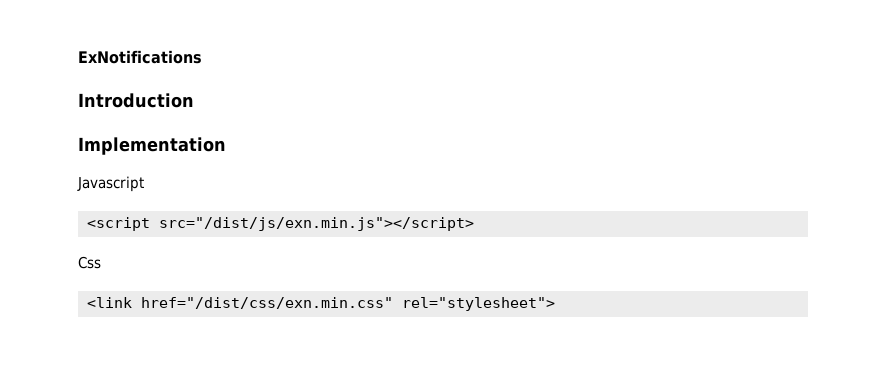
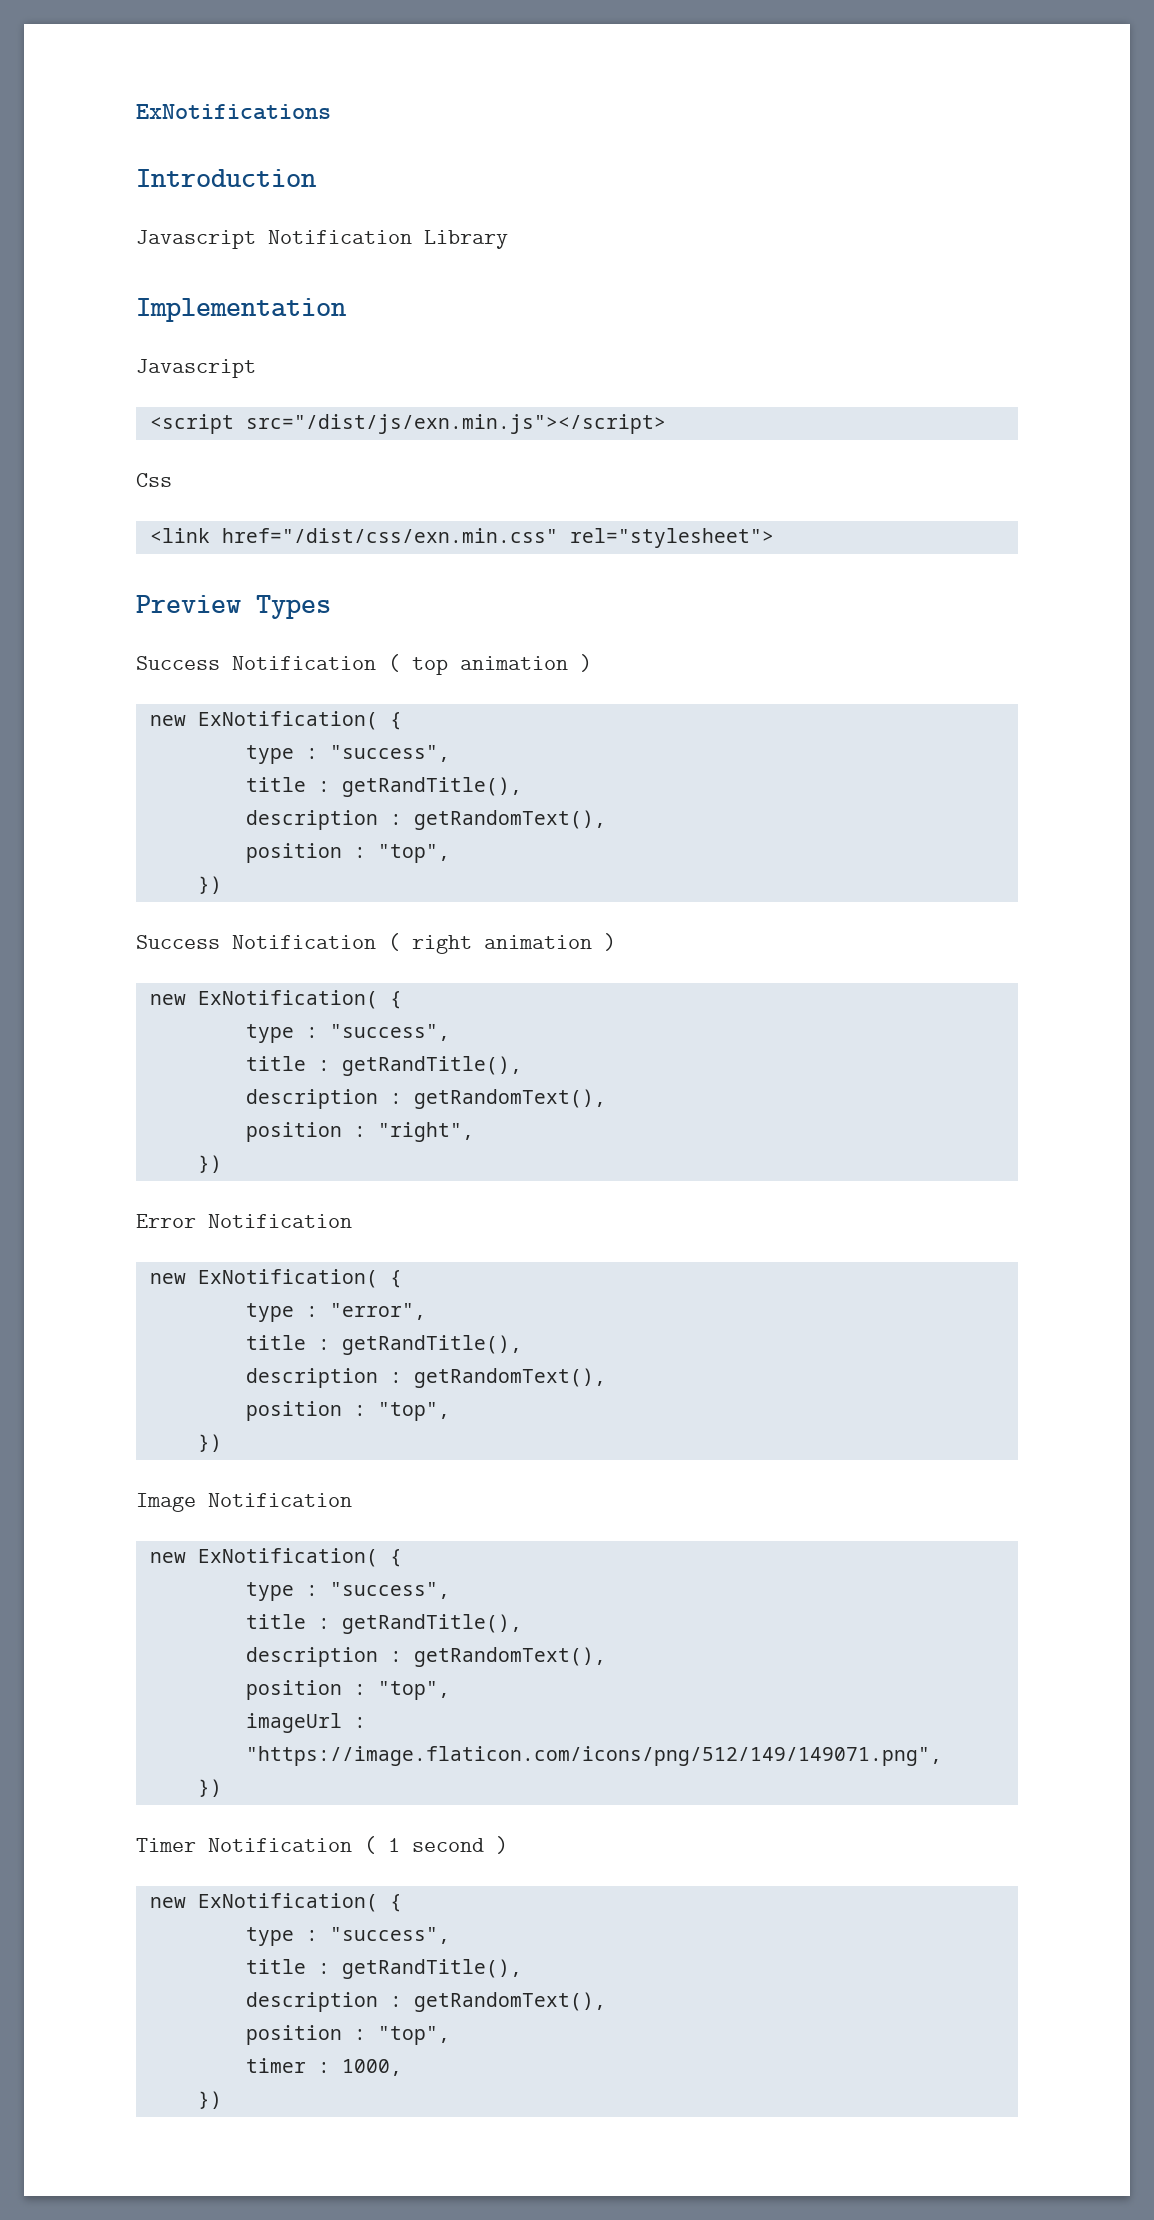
(194, 100) none -> [136,230,508,249] // Javascript Notification Library
(555, 304) none -> [136,595,331,619] [136,654,592,675] [149,711,402,730] [245,745,450,764] [245,777,522,797] [245,810,606,830] [245,843,450,863] [197,876,222,894] [136,933,616,954] [149,990,402,1009] [245,1024,450,1043] [245,1056,522,1076] [245,1089,606,1109] [245,1122,474,1142] [197,1155,222,1173] [136,1214,352,1228] [149,1269,402,1288] [245,1303,426,1322] [245,1335,522,1355] [245,1368,606,1388] [245,1401,450,1421] [197,1434,222,1452] [136,1493,352,1512] [149,1548,402,1567] [245,1582,450,1601] [245,1614,522,1634] [245,1647,606,1667] [245,1680,450,1700] [245,1713,366,1733] [245,1746,942,1766] [197,1779,222,1797] [136,1836,508,1854] [149,1893,402,1912] [245,1927,450,1946] [245,1959,522,1979] [245,1992,606,2012] [245,2025,450,2045] [245,2058,402,2076] [197,2091,222,2109] // Preview Types // Success Notification ( top animation ) // new ExNotification( { // type : "success", // title : getRandTitle(), // description : getRandomText(), // position : "top", // }) // Success Notification ( right animation ) // new ExNotification( { // type : "success", // title : getRandTitle(), // description : getRandomText(), // position : "right", // }) // Error Notification // new ExNotification( { // type : "error", // title : getRandTitle(), // description : getRandomText(), // position : "top", // }) // Image Notification // new ExNotification( { // type : "success", // title : getRandTitle(), // description : getRandomText(), // position : "top", // imageUrl : "https://image.flaticon.com/icons/png/512/149/149071.png", // }) // Timer Notification ( 1 second ) // new ExNotification( { // type : "success", // title : getRandTitle(), // description : getRandomText(), // position : "top", // timer : 1000, // })

